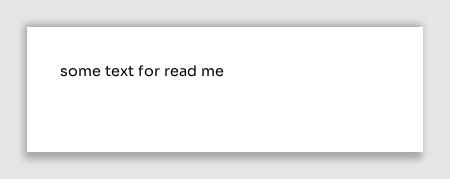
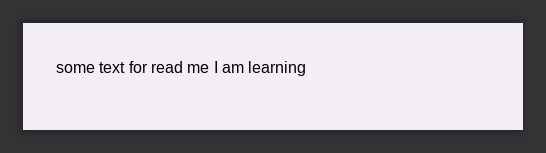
(224, 72) none -> [213,61,307,76] I am learning

